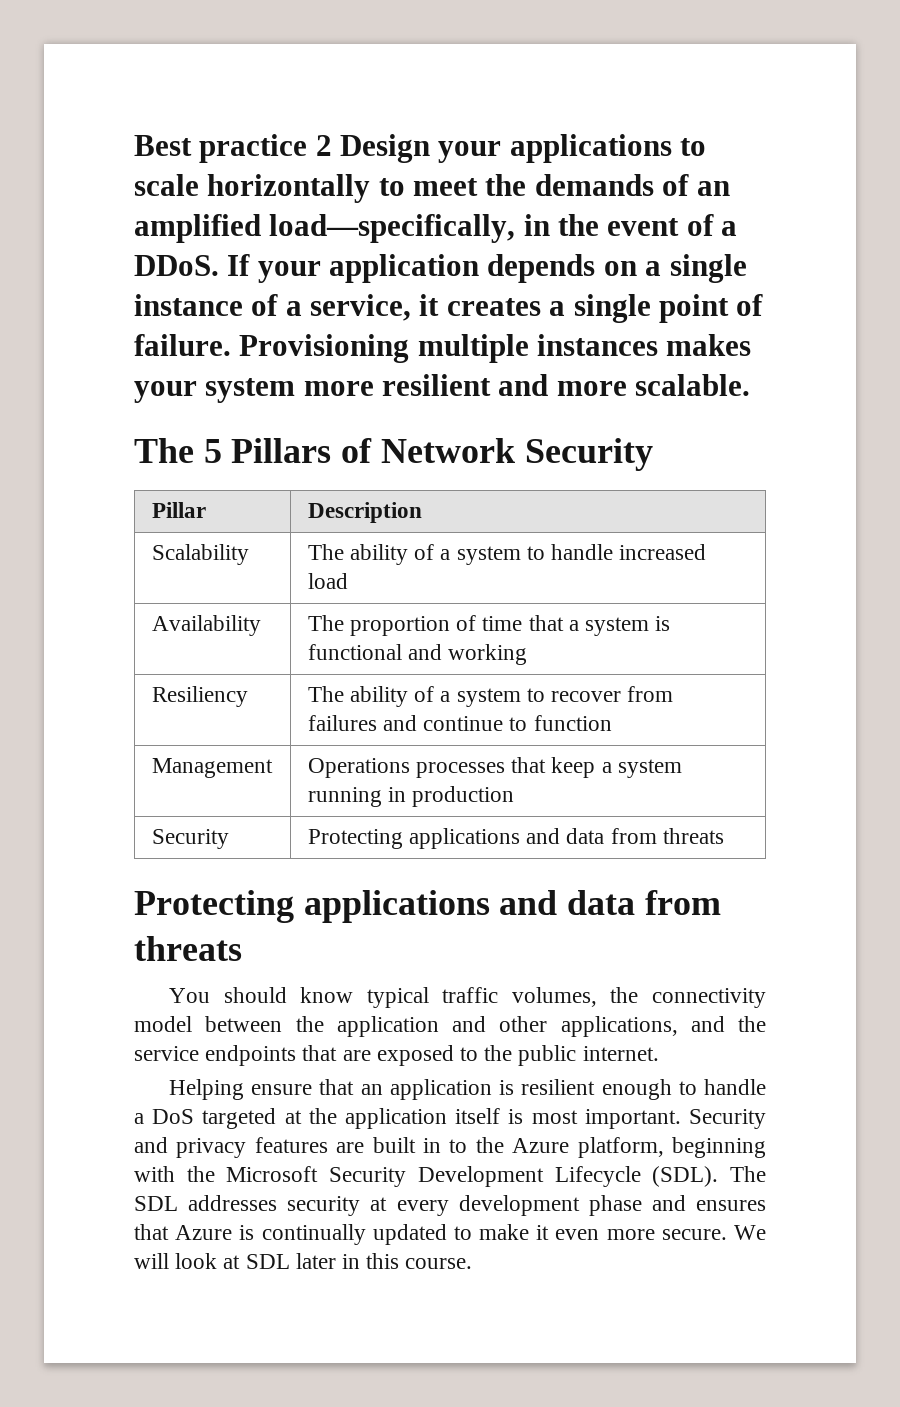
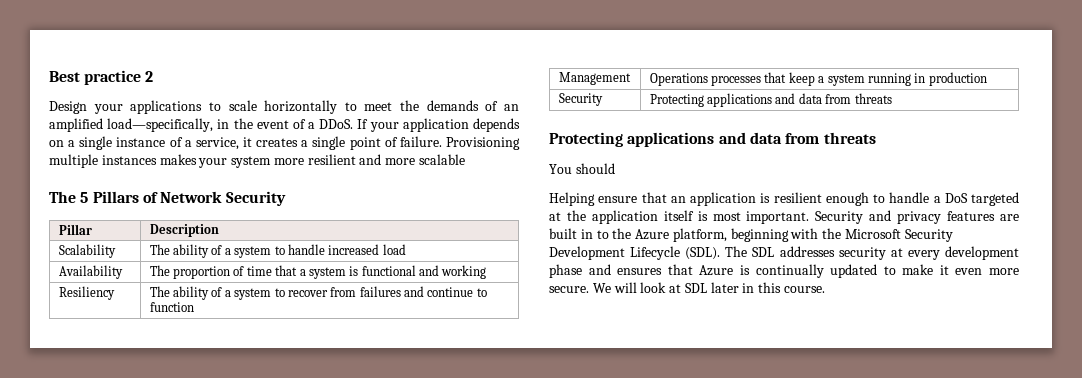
(332, 145) none -> (154, 76) //
[635,374,751,396] scalable. -> [419,154,466,165] scalable
[300,987,766,1008] [134,1016,766,1037] [134,1045,659,1066] know typical traffic volumes, the connectivity model between the application and other applications, and the service endpoints that are exposed to the public internet. -> (615, 168) none

